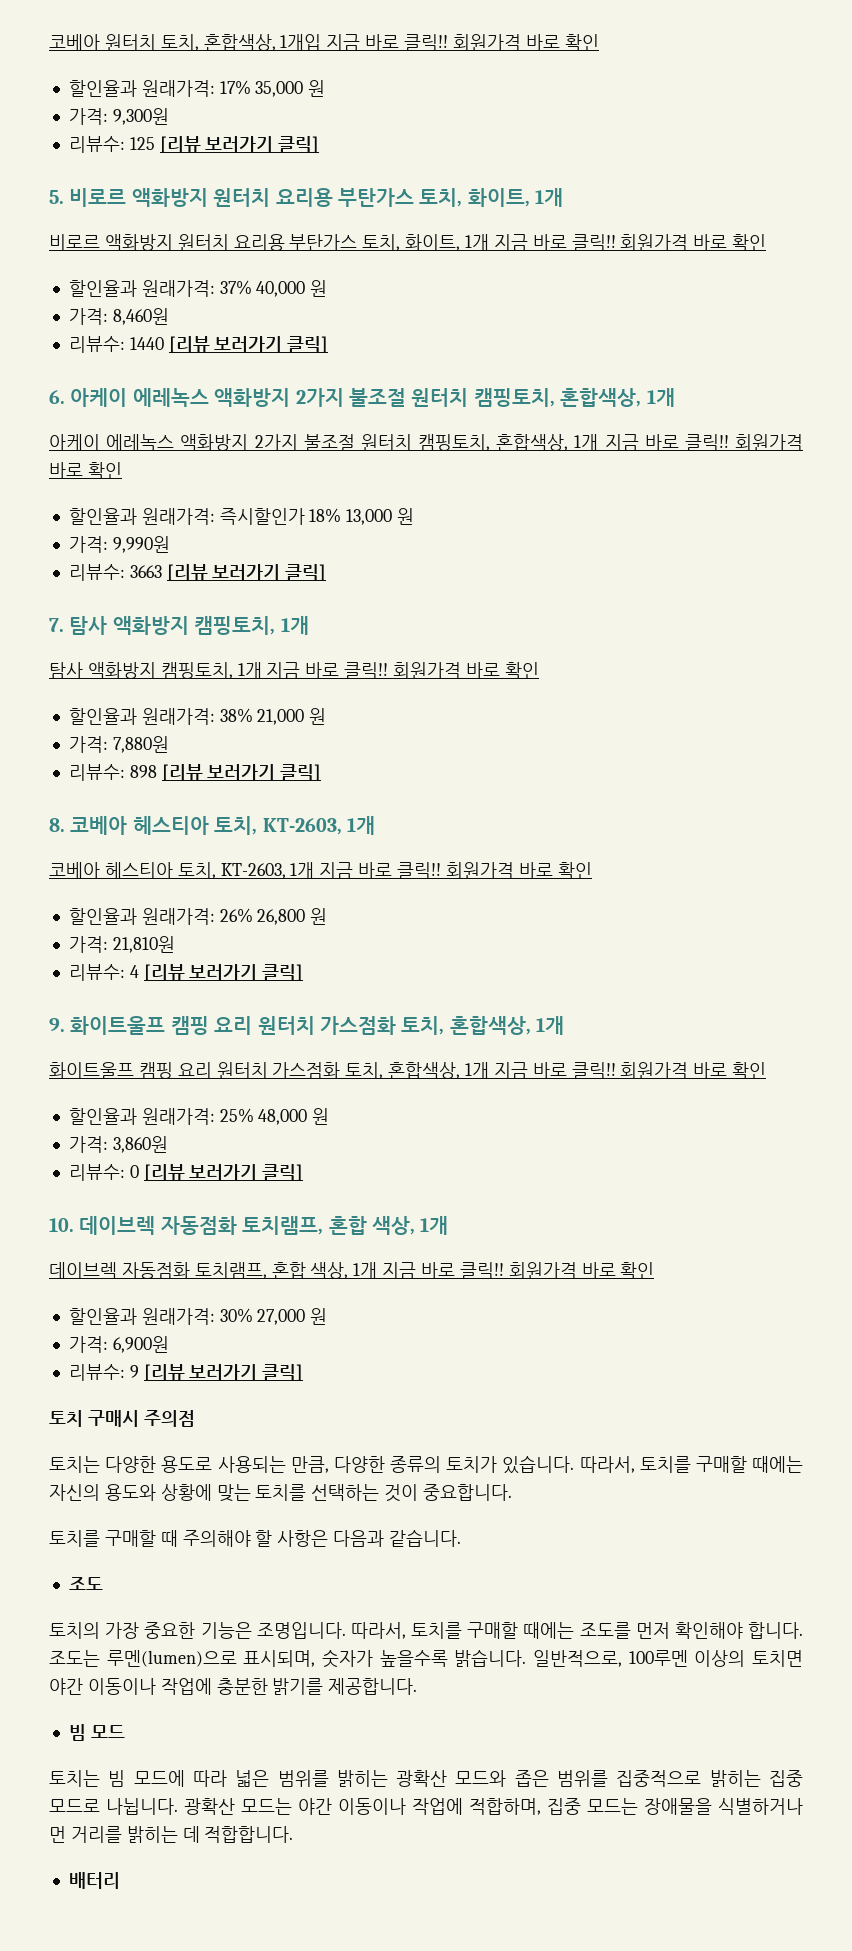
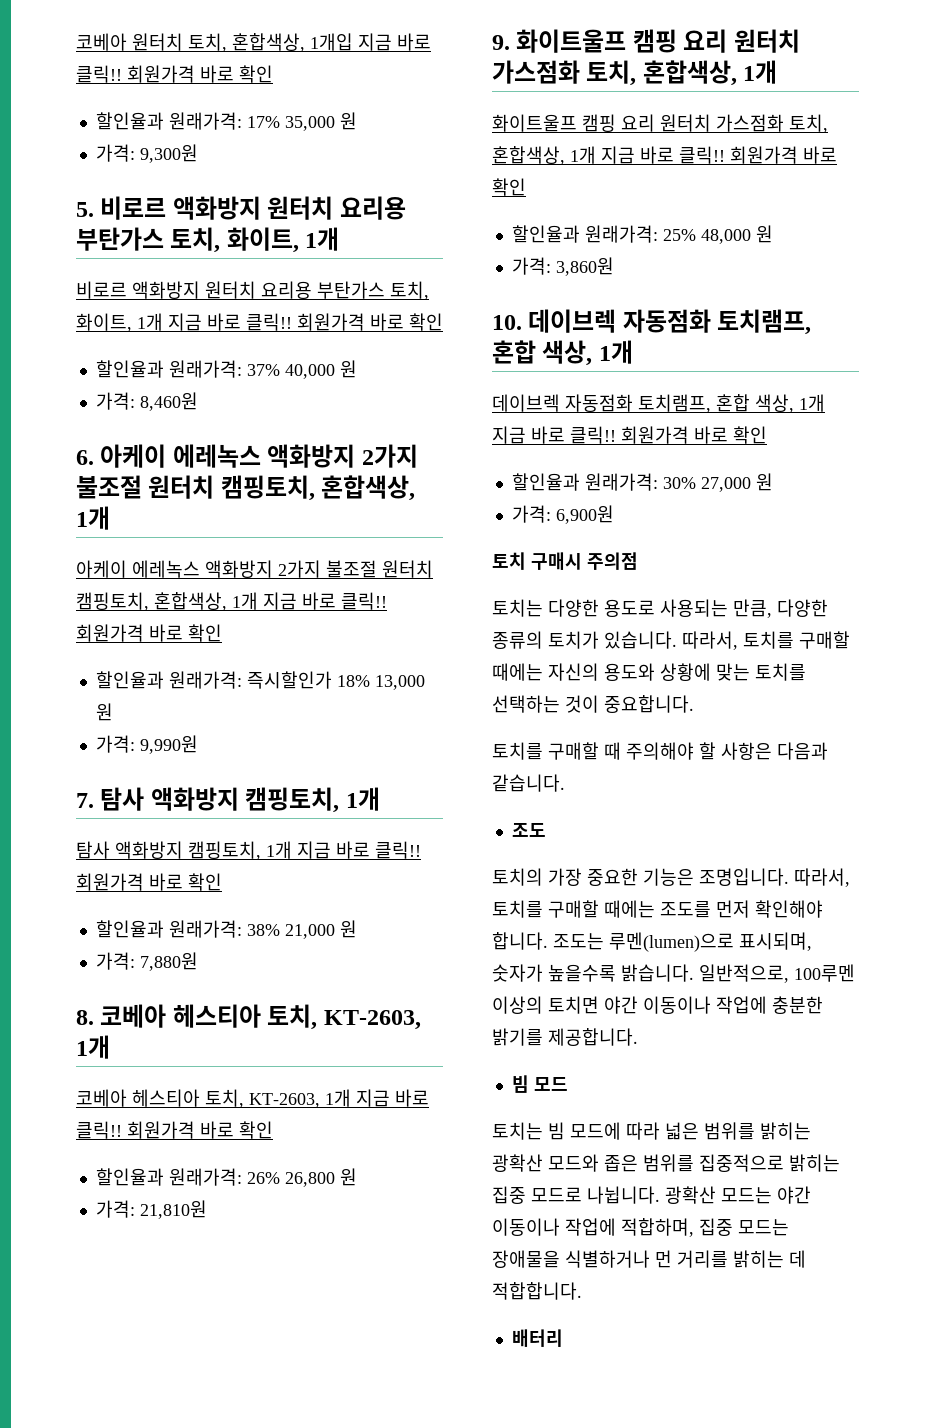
[68,136,320,153] // 리뷰수: 125 [리뷰 보러가기 클릭] -> (198, 153) none
[68,336,329,353] // 리뷰수: 1440 [리뷰 보러가기 클릭] -> (198, 401) none
[68,564,327,581] // 리뷰수: 3663 [리뷰 보러가기 클릭] -> (198, 744) none
[68,764,322,781] // 리뷰수: 898 [리뷰 보러가기 클릭] -> (198, 961) none
[68,964,304,981] // 리뷰수: 4 [리뷰 보러가기 클릭] -> (207, 1209) none
[68,1164,304,1181] // 리뷰수: 0 [리뷰 보러가기 클릭] -> (614, 266) none
[68,1364,304,1381] // 리뷰수: 9 [리뷰 보러가기 클릭] -> (614, 514) none

